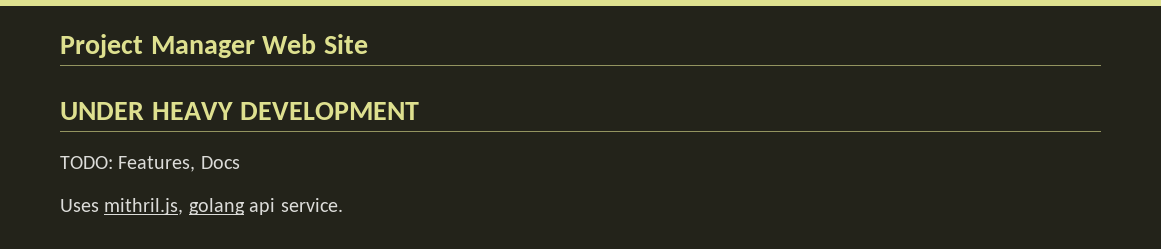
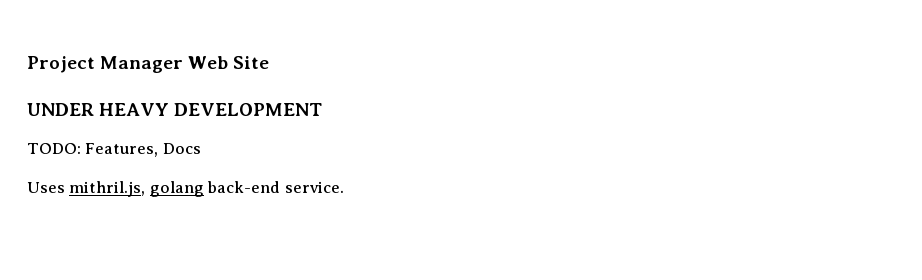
[249,198,276,215] api -> [207,181,281,193] back-end

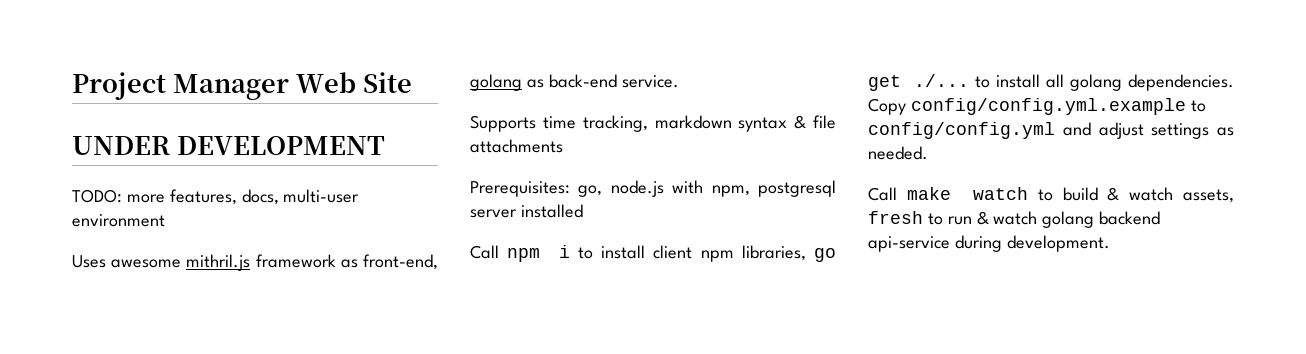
[99,103,170,116] HEAVY -> (170, 145) none
[85,143,201,157] [27,181,344,197] Features, Docs // Uses mithril.js, golang back-end service. -> [126,189,360,205] [72,214,165,227] [72,254,438,271] [470,74,679,91] [470,115,836,132] [470,139,563,153] [470,180,836,197] [470,204,583,218] [470,245,836,262] [868,74,1234,91] [868,98,1206,115] [868,122,1234,139] [868,146,928,160] [868,187,1234,203] [868,211,1161,228] [868,235,1110,252] more features, docs, multi-user environment // Uses awesome mithril.js framework as front-end, golang as back-end service. // Supports time tracking, markdown syntax & file attachments // Prerequisites: go, node.js with npm, postgresql server installed // Call npm i to install client npm libraries, go get ./... to install all golang dependencies. Copy config/config.yml.example to config/config.yml and adjust settings as needed. // Call make watch to build & watch assets, fresh to run & watch golang backend api-service during development.

